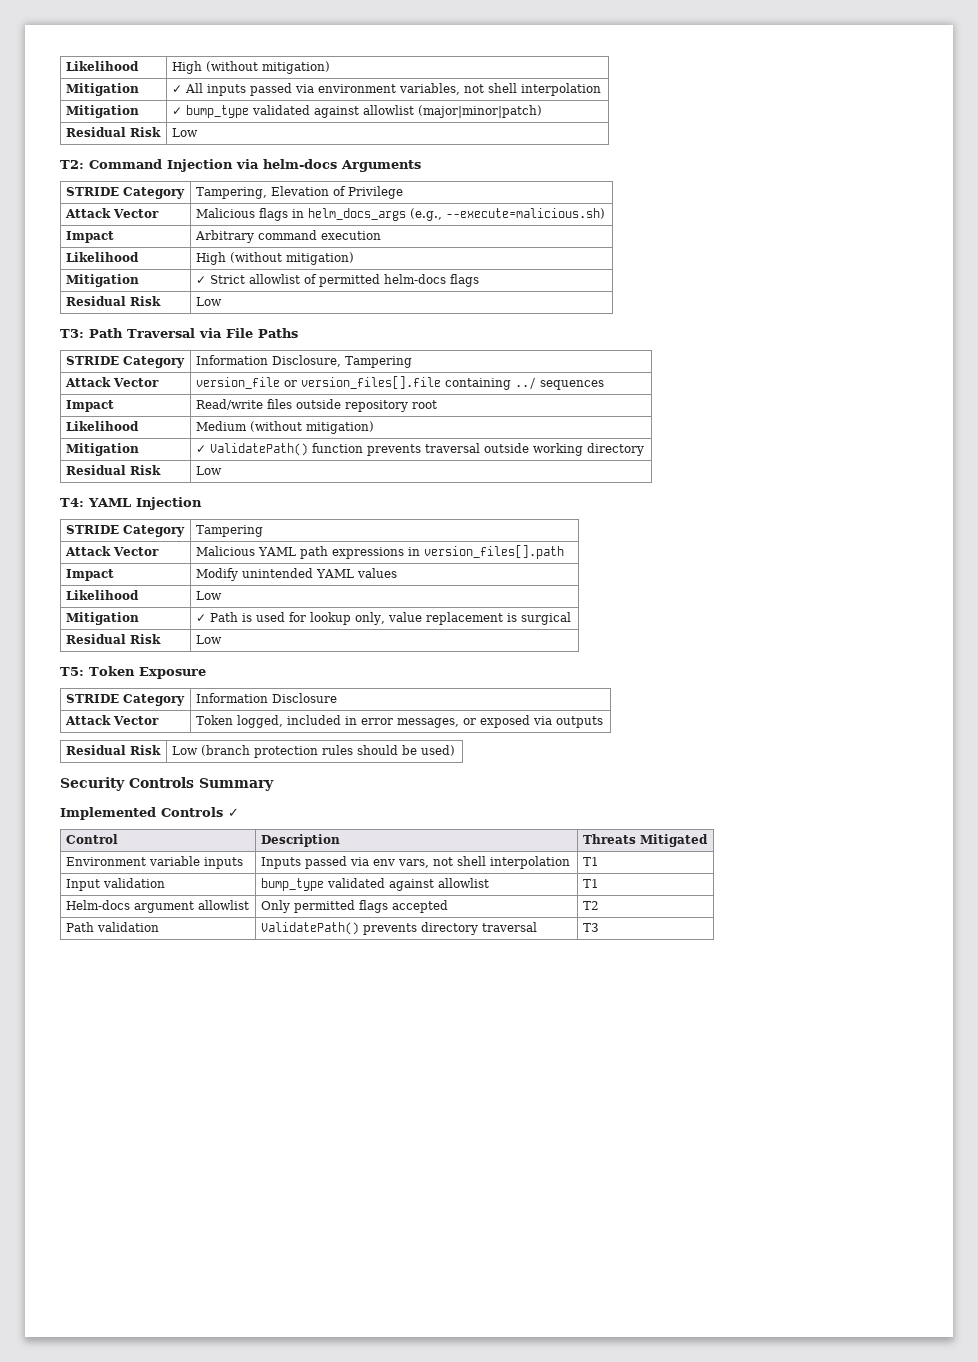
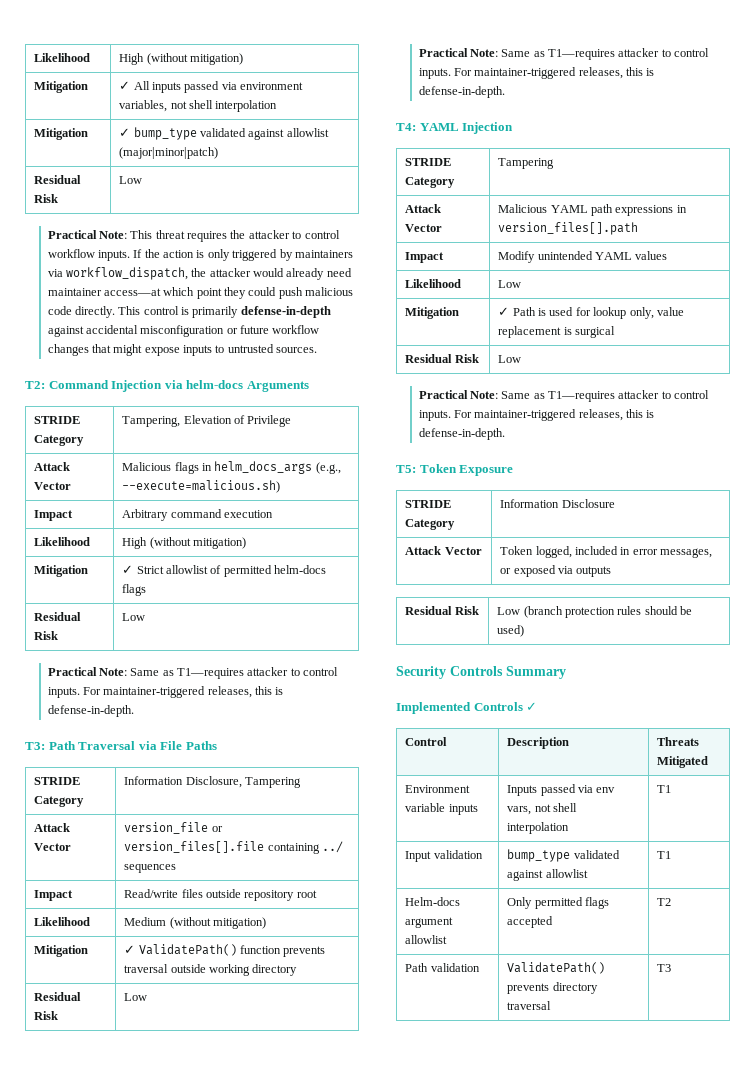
(198, 132) none -> [47,230,340,242] [47,249,353,261] [47,267,352,280] [47,287,354,299] [47,306,331,318] [47,325,320,337] [47,344,318,356] // Practical Note: This threat requires the attacker to control workflow inputs. If the action is only triggered by maintainers via workflow_dispatch, the attacker would already need maintainer access—at which point they could push malicious code directly. This control is primarily defense-in-depth against accidental misconfiguration or future workflow changes that might expose inputs to untrusted sources.
(222, 301) none -> [47,667,339,679] [47,686,284,698] [47,705,134,717] // Practical Note: Same as T1—requires attacker to control inputs. For maintainer-triggered releases, this is defense-in-depth.
(222, 470) none -> [418,48,710,60] [418,67,655,79] [418,86,505,98] // Practical Note: Same as T1—requires attacker to control inputs. For maintainer-triggered releases, this is defense-in-depth.
(222, 639) none -> [418,390,710,402] [418,409,655,421] [418,428,505,440] // Practical Note: Same as T1—requires attacker to control inputs. For maintainer-triggered releases, this is defense-in-depth.

